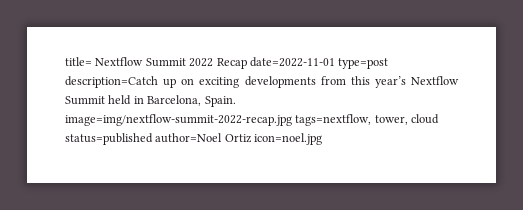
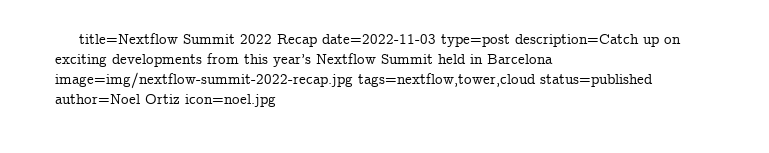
[65,57,144,66] title= Nextflow -> [79,33,179,44] title=Nextflow
[249,57,335,67] date=2022-11-01 -> [322,34,437,44] date=2022-11-03
[147,95,236,107] [65,114,440,126] Barcelona, Spain. image=img/nextflow-summit-2022-recap.jpg tags=nextflow, tower, cloud -> [487,54,553,64] [55,72,536,89] Barcelona image=img/nextflow-summit-2022-recap.jpg tags=nextflow,tower,cloud

